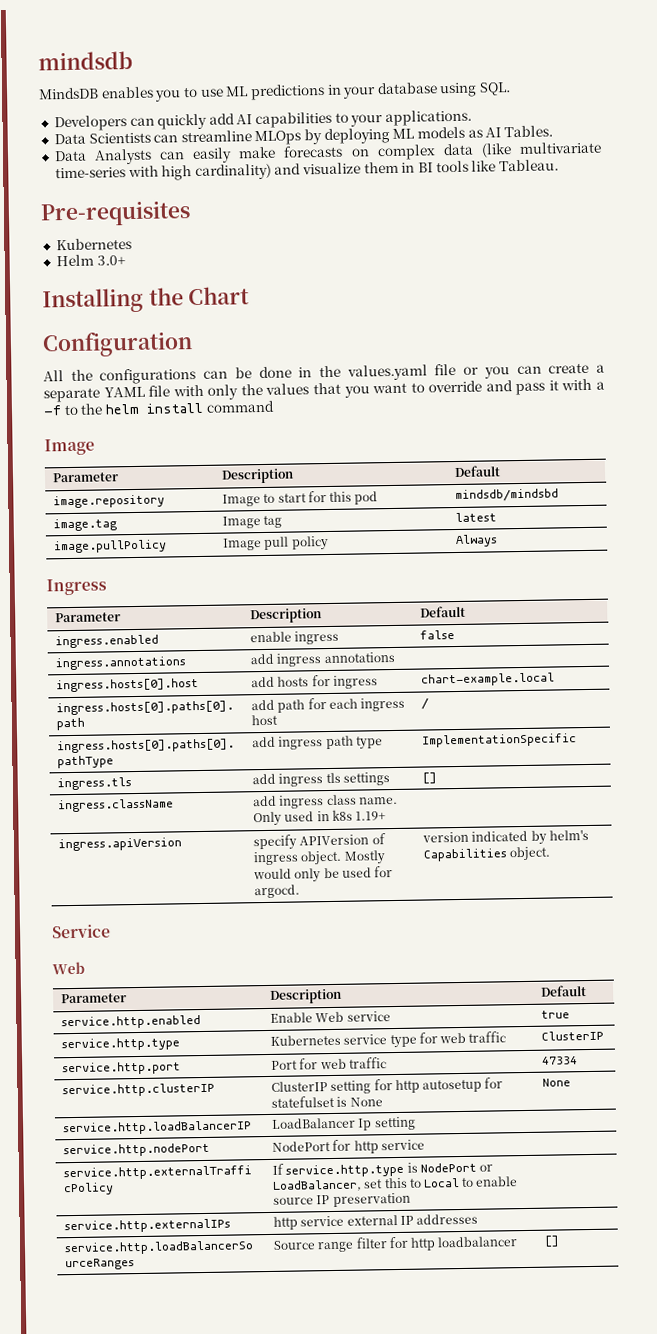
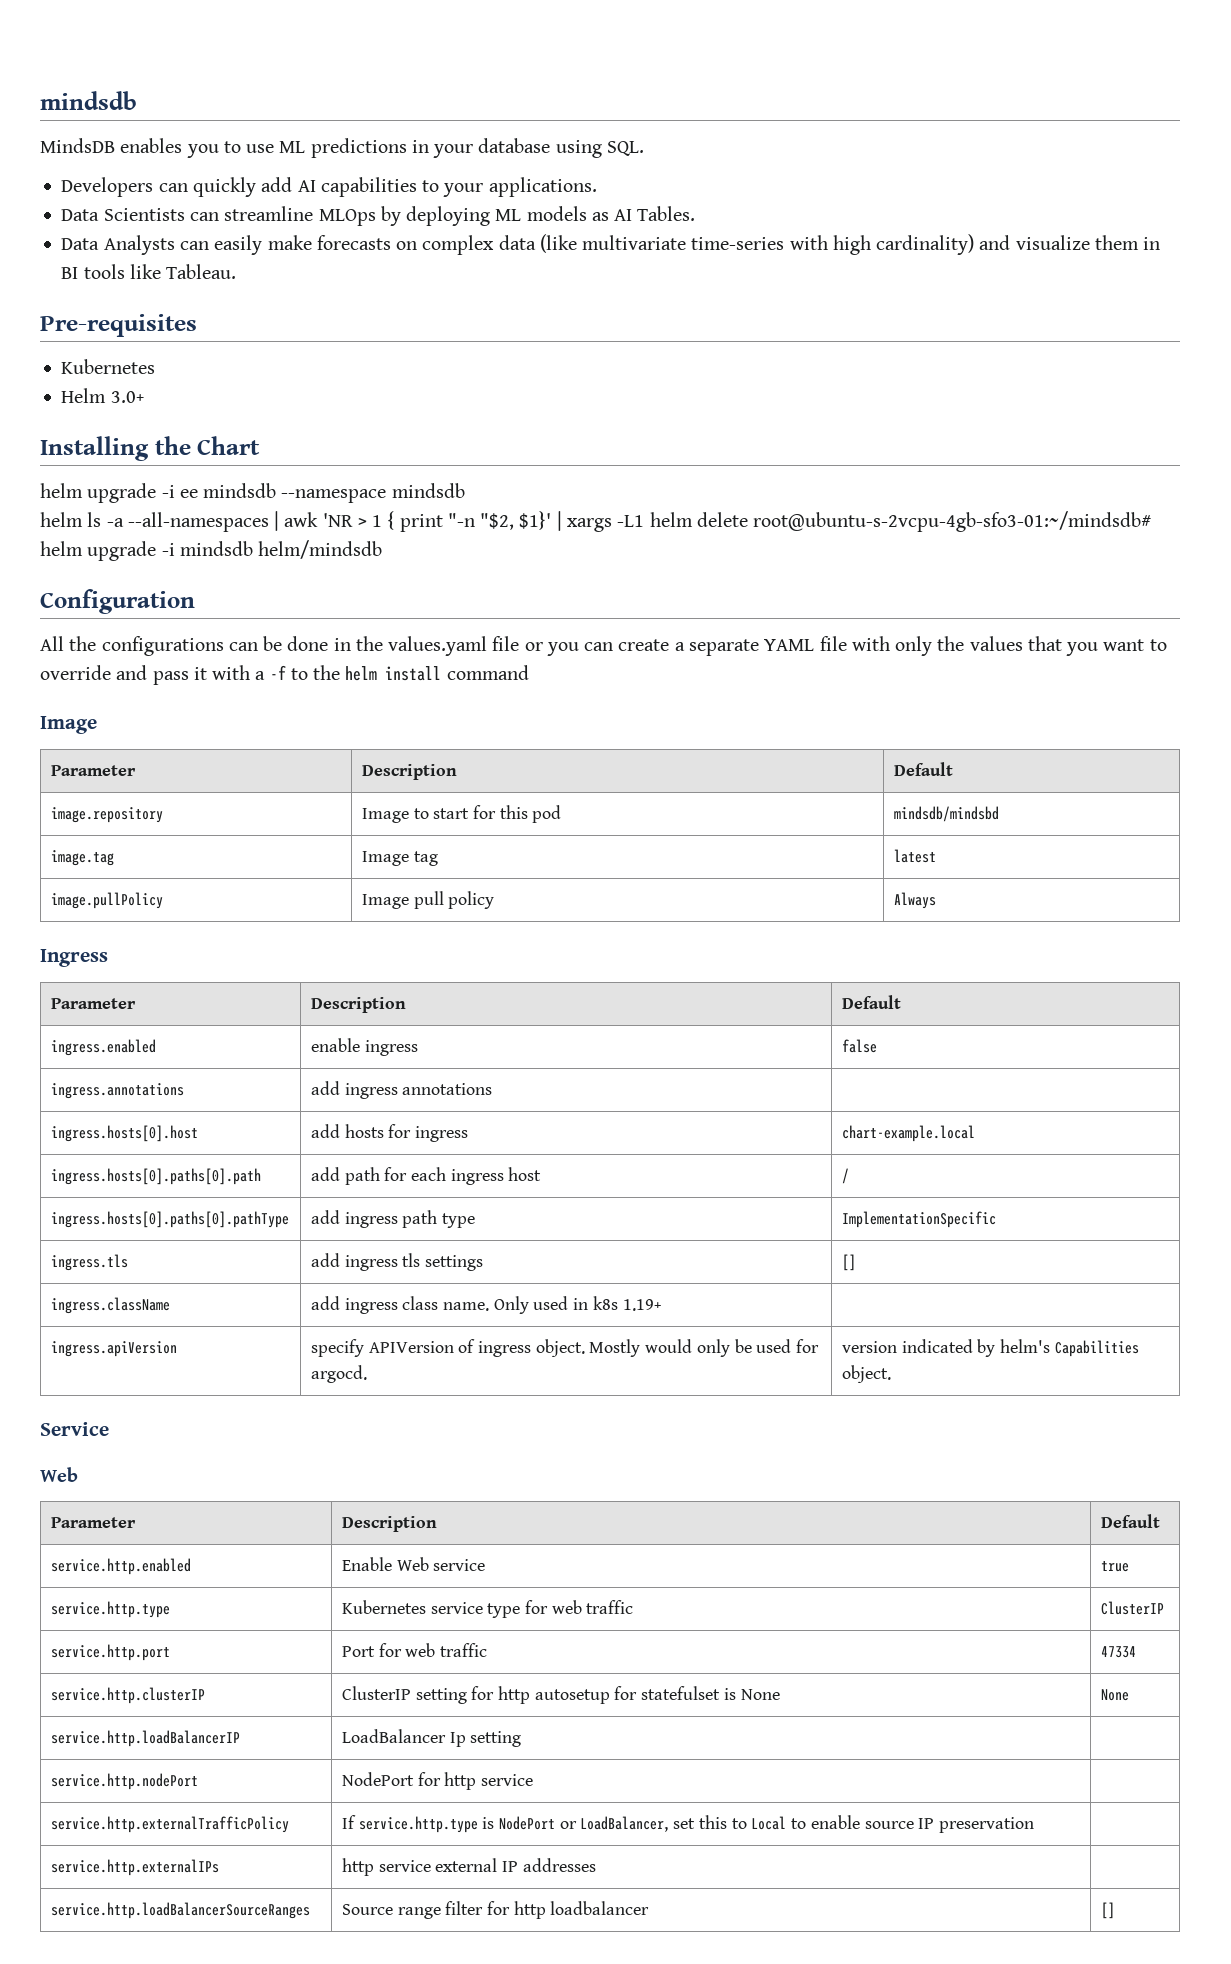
(251, 296) none -> [40,483,465,503] [40,511,1152,532] [40,540,383,561] // helm upgrade -i ee mindsdb --namespace mindsdb // helm ls -a --all-namespaces | awk 'NR > 1 { print "-n "$2, $1}' | xargs -L1 helm delete root@ubuntu-s-2vcpu-4gb-sfo3-01:~/mindsdb# helm upgrade -i mindsdb helm/mindsdb

